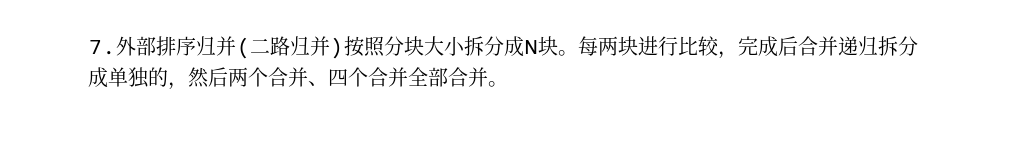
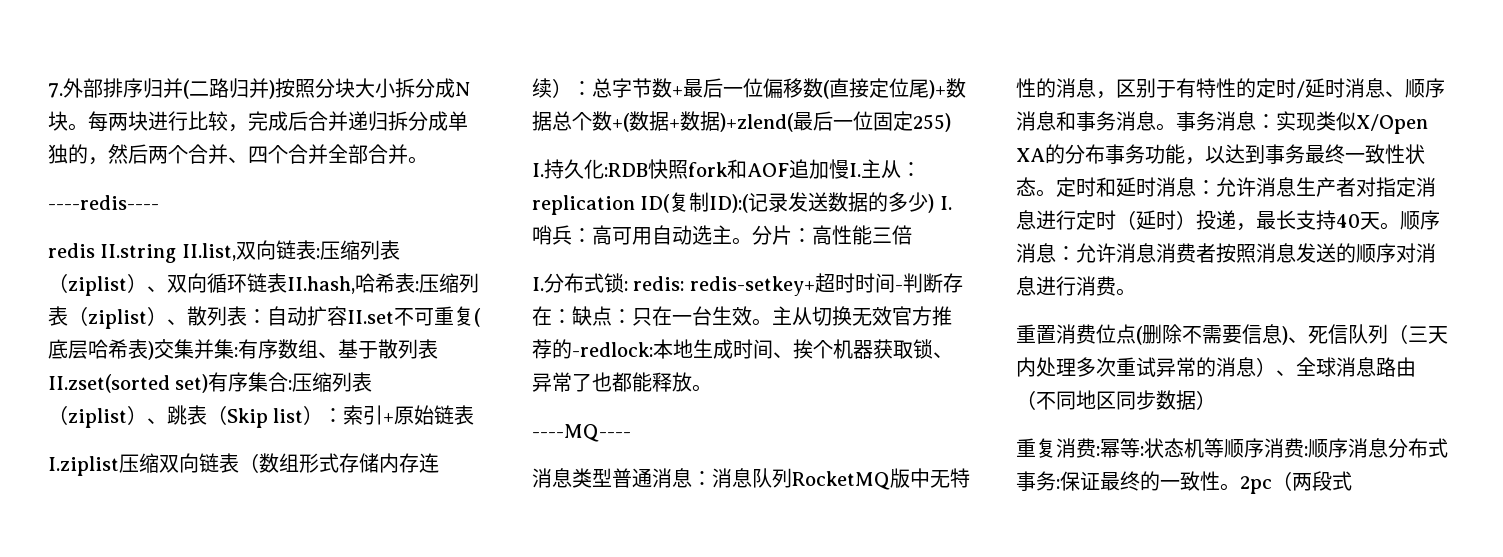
(508, 84) none -> [48,195,159,210] [48,240,400,263] [48,273,479,296] [48,306,481,329] [48,339,438,360] [48,372,373,393] [48,405,475,428] [48,453,439,476] [532,78,966,99] [532,111,951,132] [532,159,921,179] [532,192,952,215] [532,225,912,245] [532,273,963,296] [532,306,952,326] [532,339,953,359] [532,372,712,392] [532,424,631,442] [532,468,970,490] [1016,78,1445,99] [1016,111,1428,134] [1016,144,1425,165] [1016,177,1436,197] [1016,210,1440,231] [1016,243,1436,263] [1016,276,1136,296] [1016,324,1448,345] [1016,357,1416,377] [1016,390,1216,410] [1016,438,1448,458] [1016,471,1352,494] // ----redis---- // redis II.string II.list,双向链表:压缩列表（ziplist）、双向循环链表II.hash,哈希表:压缩列表（ziplist）、散列表：自动扩容II.set不可重复(底层哈希表)交集并集:有序数组、基于散列表II.zset(sorted set)有序集合:压缩列表（ziplist）、跳表（Skip list）：索引+原始链表 // I.ziplist压缩双向链表（数组形式存储内存连续）：总字节数+最后一位偏移数(直接定位尾)+数据总个数+(数据+数据)+zlend(最后一位固定255) // I.持久化:RDB快照fork和AOF追加慢I.主从：replication ID(复制ID):(记录发送数据的多少) I.哨兵：高可用自动选主。分片：高性能三倍 // I.分布式锁: redis: redis-setkey+超时时间-判断存在：缺点：只在一台生效。主从切换无效官方推荐的-redlock:本地生成时间、挨个机器获取锁、异常了也都能释放。 // ----MQ---- // 消息类型普通消息：消息队列RocketMQ版中无特性的消息，区别于有特性的定时/延时消息、顺序消息和事务消息。事务消息：实现类似X/Open XA的分布事务功能，以达到事务最终一致性状态。定时和延时消息：允许消息生产者对指定消息进行定时（延时）投递，最长支持40天。顺序消息：允许消息消费者按照消息发送的顺序对消息进行消费。 // 重置消费位点(删除不需要信息)、死信队列（三天内处理多次重试异常的消息）、全球消息路由（不同地区同步数据） // 重复消费:幂等:状态机等顺序消费:顺序消息分布式事务:保证最终的一致性。2pc（两段式

